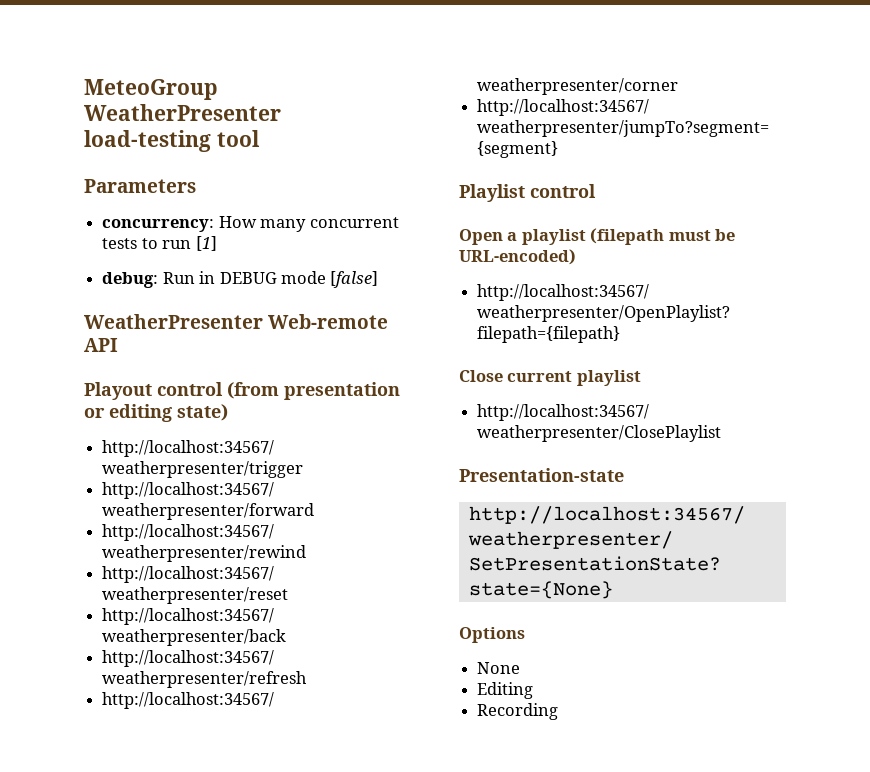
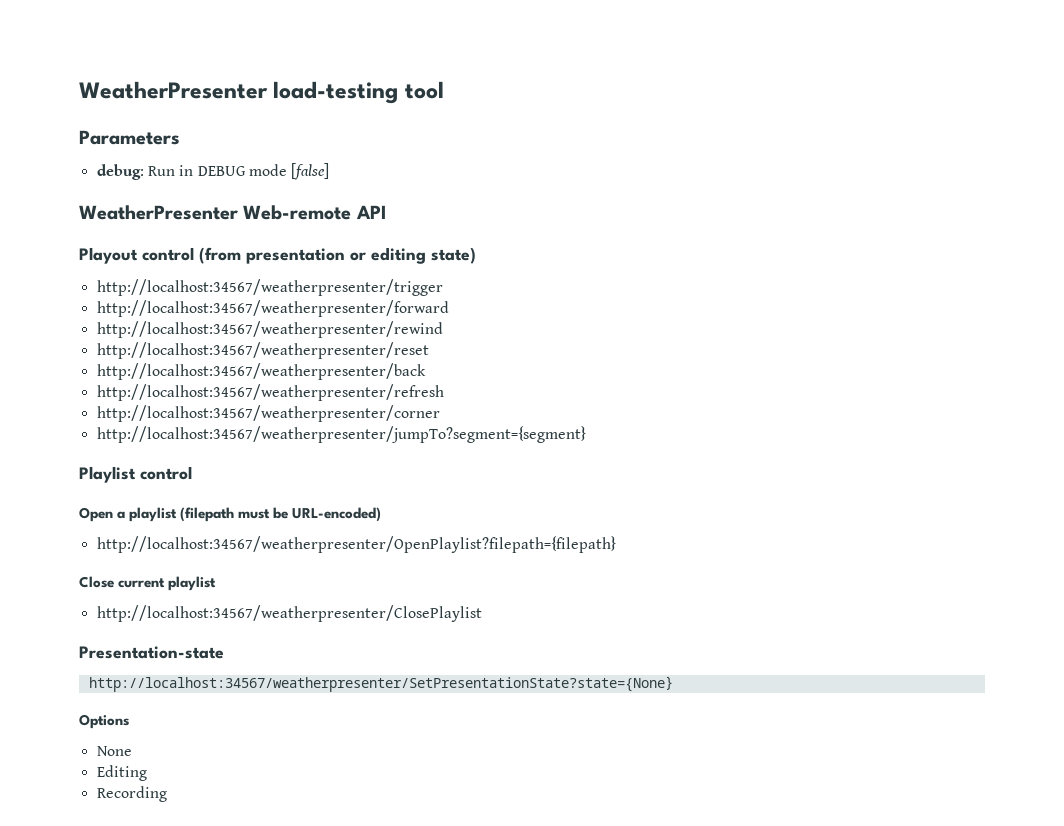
[84,79,218,100] MeteoGroup -> (79, 90) none
[102,216,399,232] [102,236,217,251] // concurrency: How many concurrent tests to run [1] -> (180, 137) none

